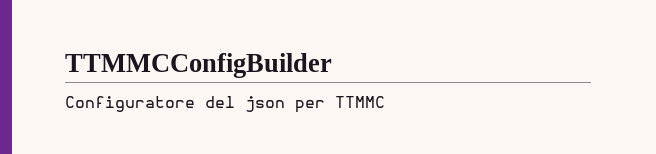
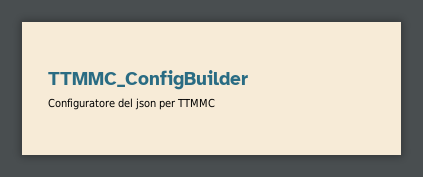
[65,53,332,78] TTMMCConfigBuilder -> [48,70,248,90] TTMMC_ConfigBuilder

